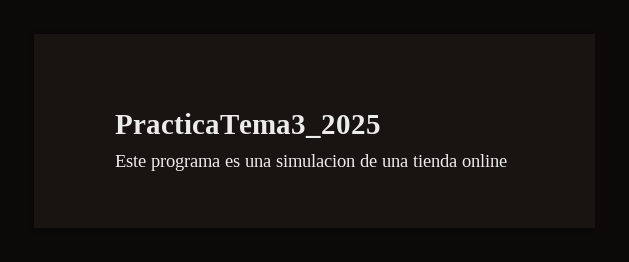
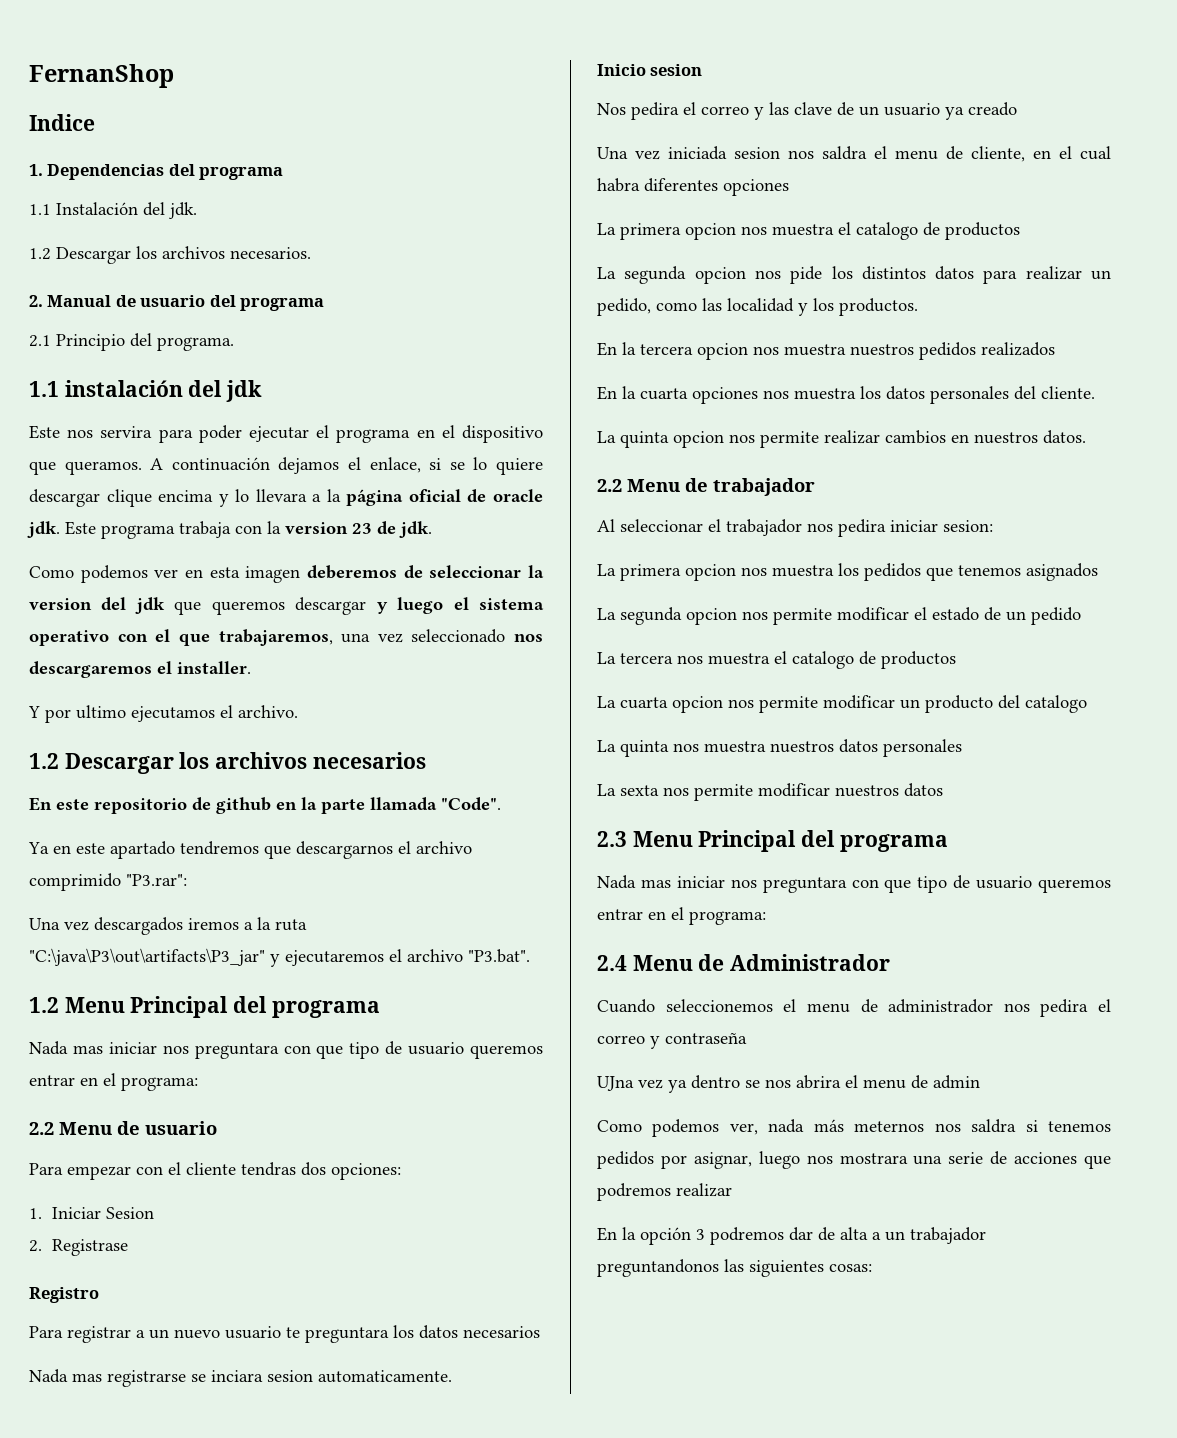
[115,113,381,138] [115,154,507,171] PracticaTema3_2025 // Este programa es una simulacion de una tienda online -> [29,64,174,88] [29,114,95,131] [29,164,284,180] [29,202,197,219] [29,246,311,264] [29,295,325,311] [29,333,234,351] [29,380,263,402] [29,425,543,443] [29,457,544,475] [29,489,543,507] [27,521,432,539] [29,565,544,583] [29,597,544,615] [29,629,543,646] [29,661,251,678] [28,705,298,723] [29,752,426,774] [29,797,501,814] [28,841,472,859] [29,873,187,891] [29,917,307,935] [29,948,530,967] [29,996,380,1018] [29,1041,543,1059] [29,1073,198,1091] [29,1121,217,1135] [29,1162,401,1180] [29,1207,154,1219] [29,1239,128,1256] [29,1287,99,1303] [29,1325,540,1343] [29,1369,452,1387] [597,64,703,76] [597,102,1017,120] [597,146,1111,162] [597,178,789,196] [597,222,1020,240] [597,266,1111,284] [597,298,918,316] [597,342,1055,360] [597,386,1095,404] [597,430,1086,448] [597,478,815,496] [597,519,993,537] [597,563,1098,581] [597,607,1081,625] [597,651,956,669] [597,695,1087,713] [597,739,962,757] [597,783,943,801] [597,830,948,852] [597,875,1111,893] [597,907,766,925] [597,954,891,971] [597,999,1111,1017] [597,1032,747,1049] [597,1075,980,1093] [597,1119,1111,1137] [597,1151,1111,1169] [597,1183,732,1201] [597,1227,986,1245] [597,1259,872,1277] FernanShop // Indice // 1. Dependencias del programa // 1.1 Instalación del jdk. // 1.2 Descargar los archivos necesarios. // 2. Manual de usuario del programa // 2.1 Principio del programa. // 1.1 instalación del jdk // Este nos servira para poder ejecutar el programa en el dispositivo que queramos. A continuación dejamos el enlace, si se lo quiere descargar clique encima y lo llevara a la página oficial de oracle jdk. Este programa trabaja con la version 23 de jdk. // Como podemos ver en esta imagen deberemos de seleccionar la version del jdk que queremos descargar y luego el sistema operativo con el que trabajaremos, una vez seleccionado nos descargaremos el installer. // Y por ultimo ejecutamos el archivo. // 1.2 Descargar los archivos necesarios // En este repositorio de github en la parte llamada "Code". // Ya en este apartado tendremos que descargarnos el archivo comprimido "P3.rar": // Una vez descargados iremos a la ruta "C:\java\P3\out\artifacts\P3_jar" y ejecutaremos el archivo "P3.bat". // 1.2 Menu Principal del programa // Nada mas iniciar nos preguntara con que tipo de usuario queremos entrar en el programa: // 2.2 Menu de usuario // Para empezar con el cliente tendras dos opciones: // 1. Iniciar Sesion // 2. Registrase // Registro // Para registrar a un nuevo usuario te preguntara los datos necesarios // Nada mas registrarse se inciara sesion automaticamente. // Inicio sesion // Nos pedira el correo y las clave de un usuario ya creado // Una vez iniciada sesion nos saldra el menu de cliente, en el cual habra diferentes opciones // La primera opcion nos muestra el catalogo de productos // La segunda opcion nos pide los distintos datos para realizar un pedido, como las localidad y los productos. // En la tercera opcion nos muestra nuestros pedidos realizados // En la cuarta opciones nos muestra los datos personales del cliente. // La quinta opcion nos permite realizar cambios en nuestros datos. // 2.2 Menu de trabajador // Al seleccionar el trabajador nos pedira iniciar sesion: // La primera opcion nos muestra los pedidos que tenemos asignados // La segunda opcion nos permite modificar el estado de un pedido // La tercera nos muestra el catalogo de productos // La cuarta opcion nos permite modificar un producto del catalogo // La quinta nos muestra nuestros datos personales // La sexta nos permite modificar nuestros datos // 2.3 Menu Principal del programa // Nada mas iniciar nos preguntara con que tipo de usuario queremos entrar en el programa: // 2.4 Menu de Administrador // Cuando seleccionemos el menu de administrador nos pedira el correo y contraseña // UJna vez ya dentro se nos abrira el menu de admin // Como podemos ver, nada más meternos nos saldra si tenemos pedidos por asignar, luego nos mostrara una serie de acciones que podremos realizar // En la opción 3 podremos dar de alta a un trabajador preguntandonos las siguientes cosas:

